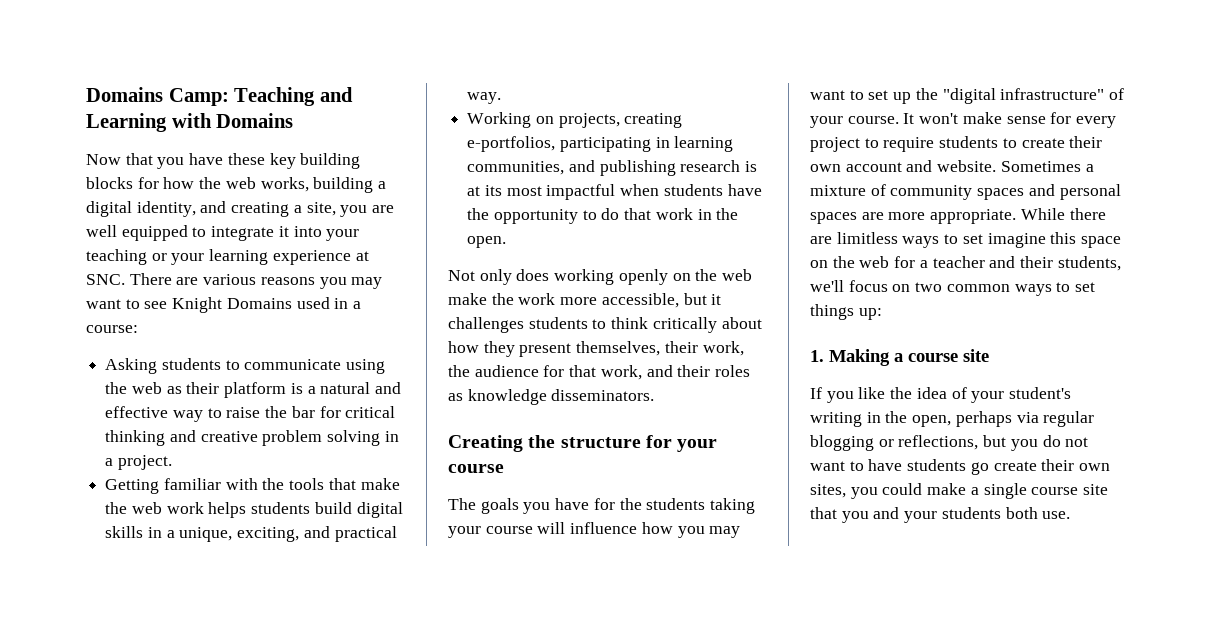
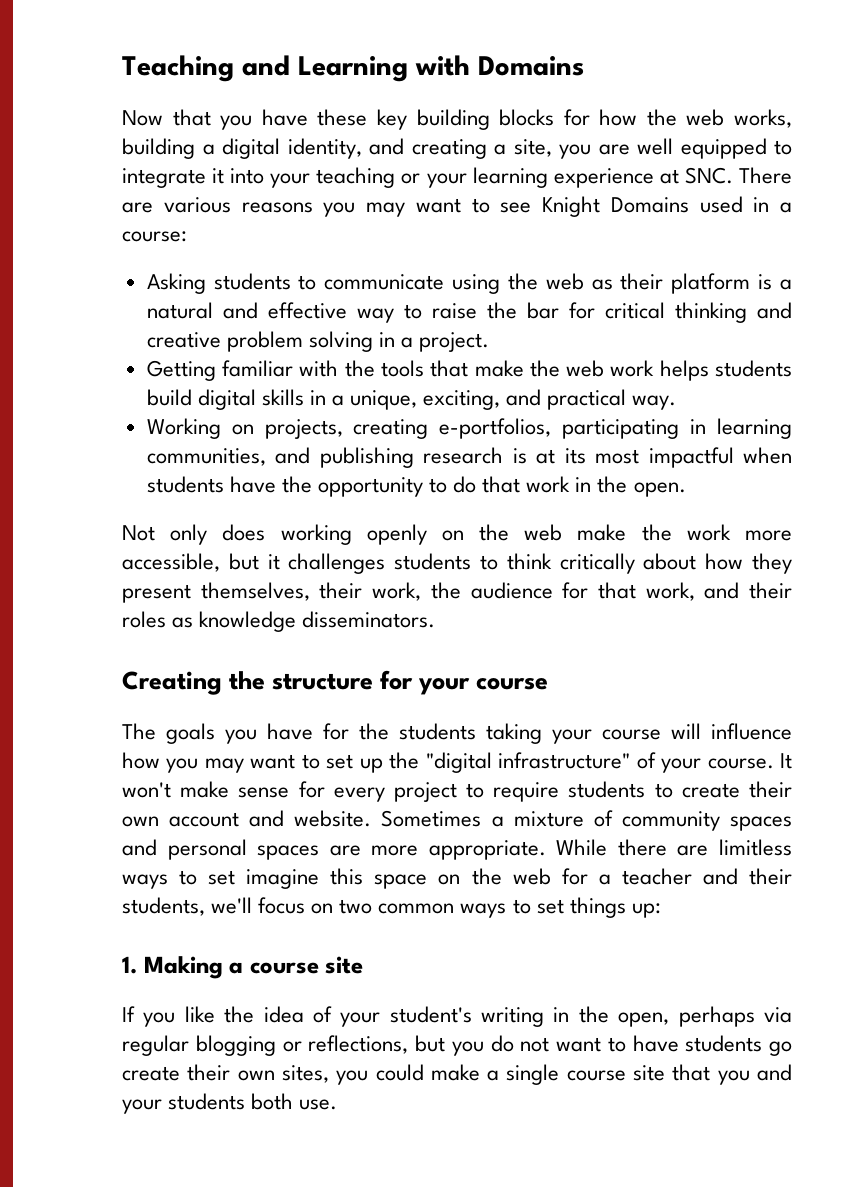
[86,87,229,106] Domains Camp: -> (122, 68) none

